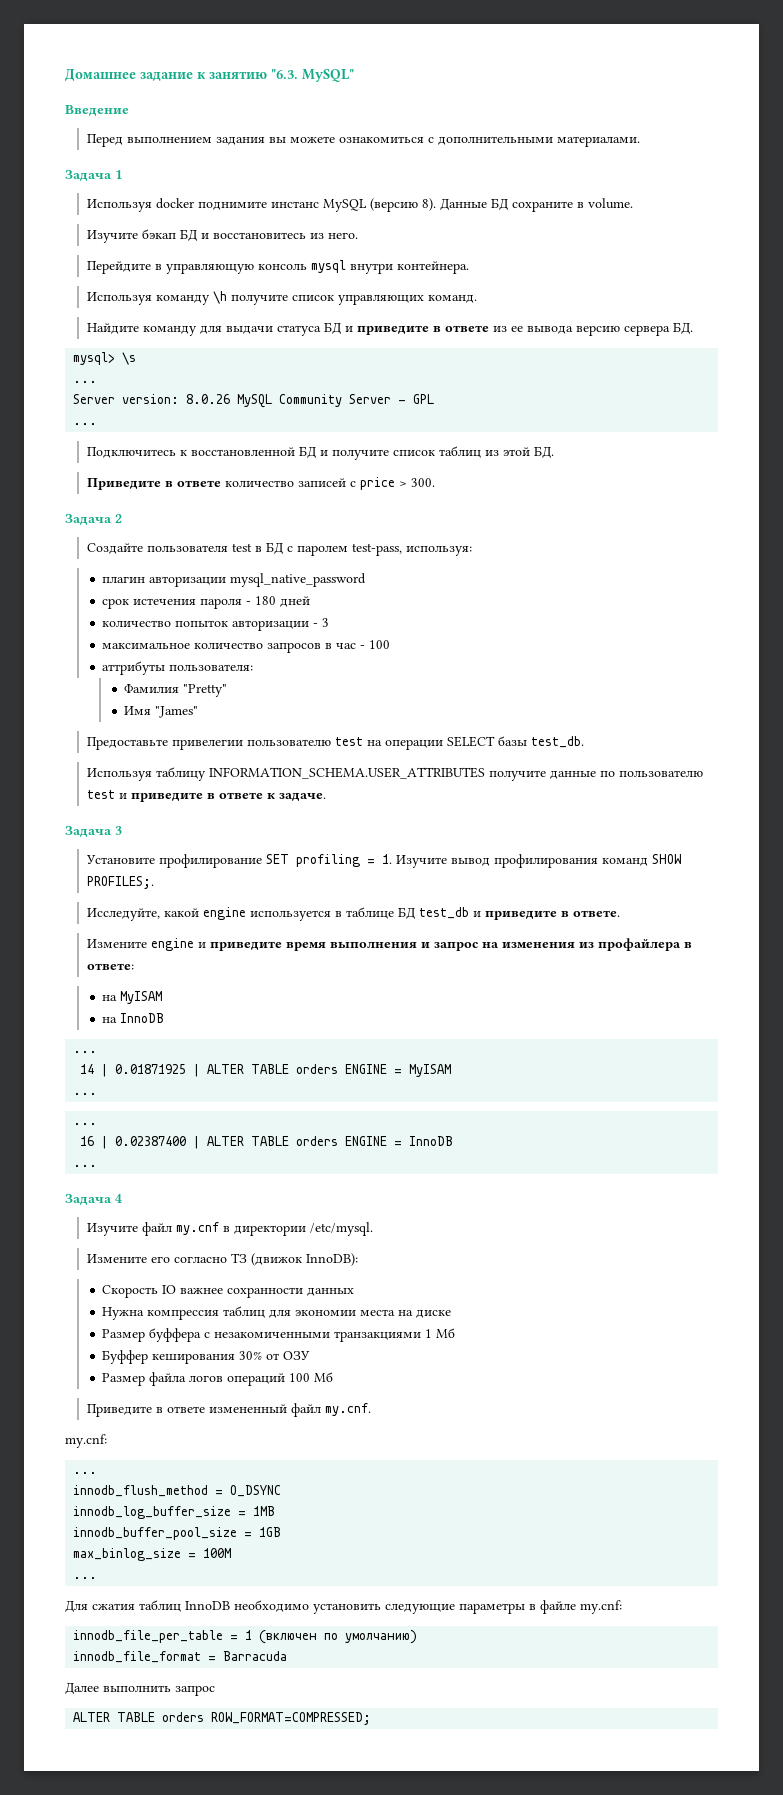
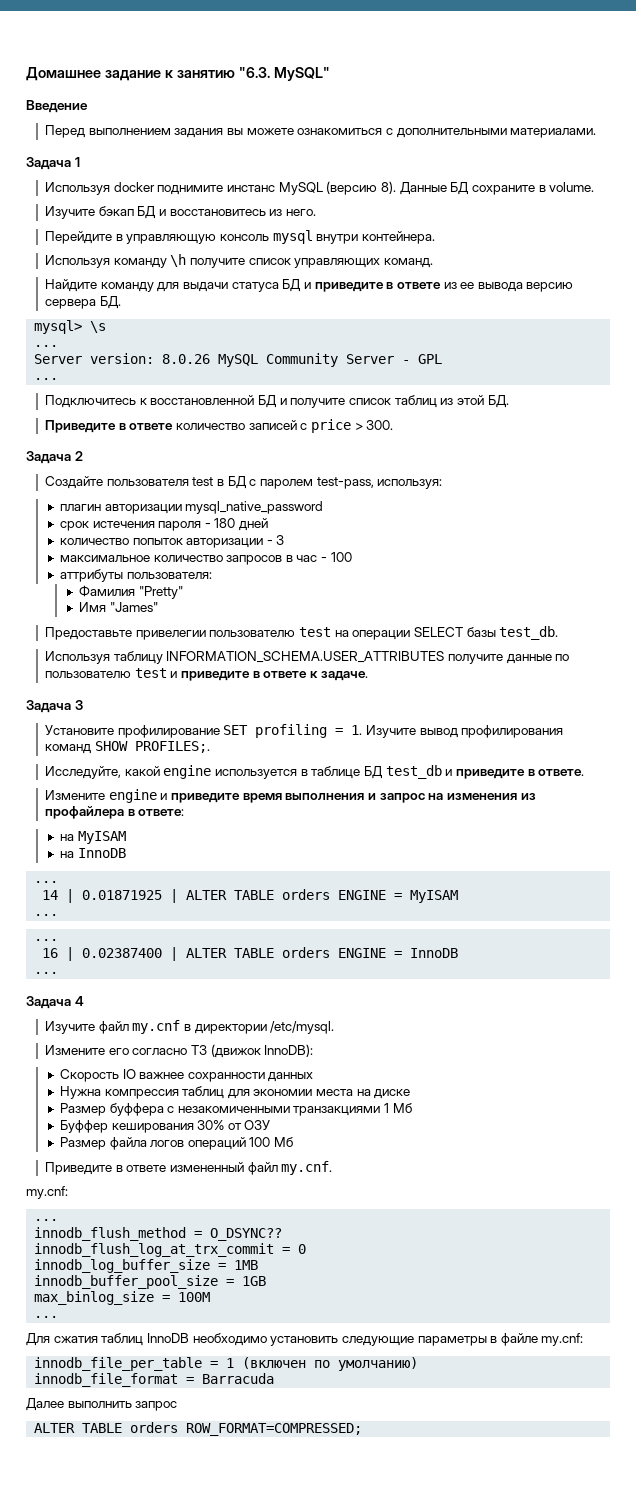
[230,1485,282,1497] O_DSYNC -> [210,1228,283,1241] [34,1243,307,1257] O_DSYNC?? // innodb_flush_log_at_trx_commit = 0

